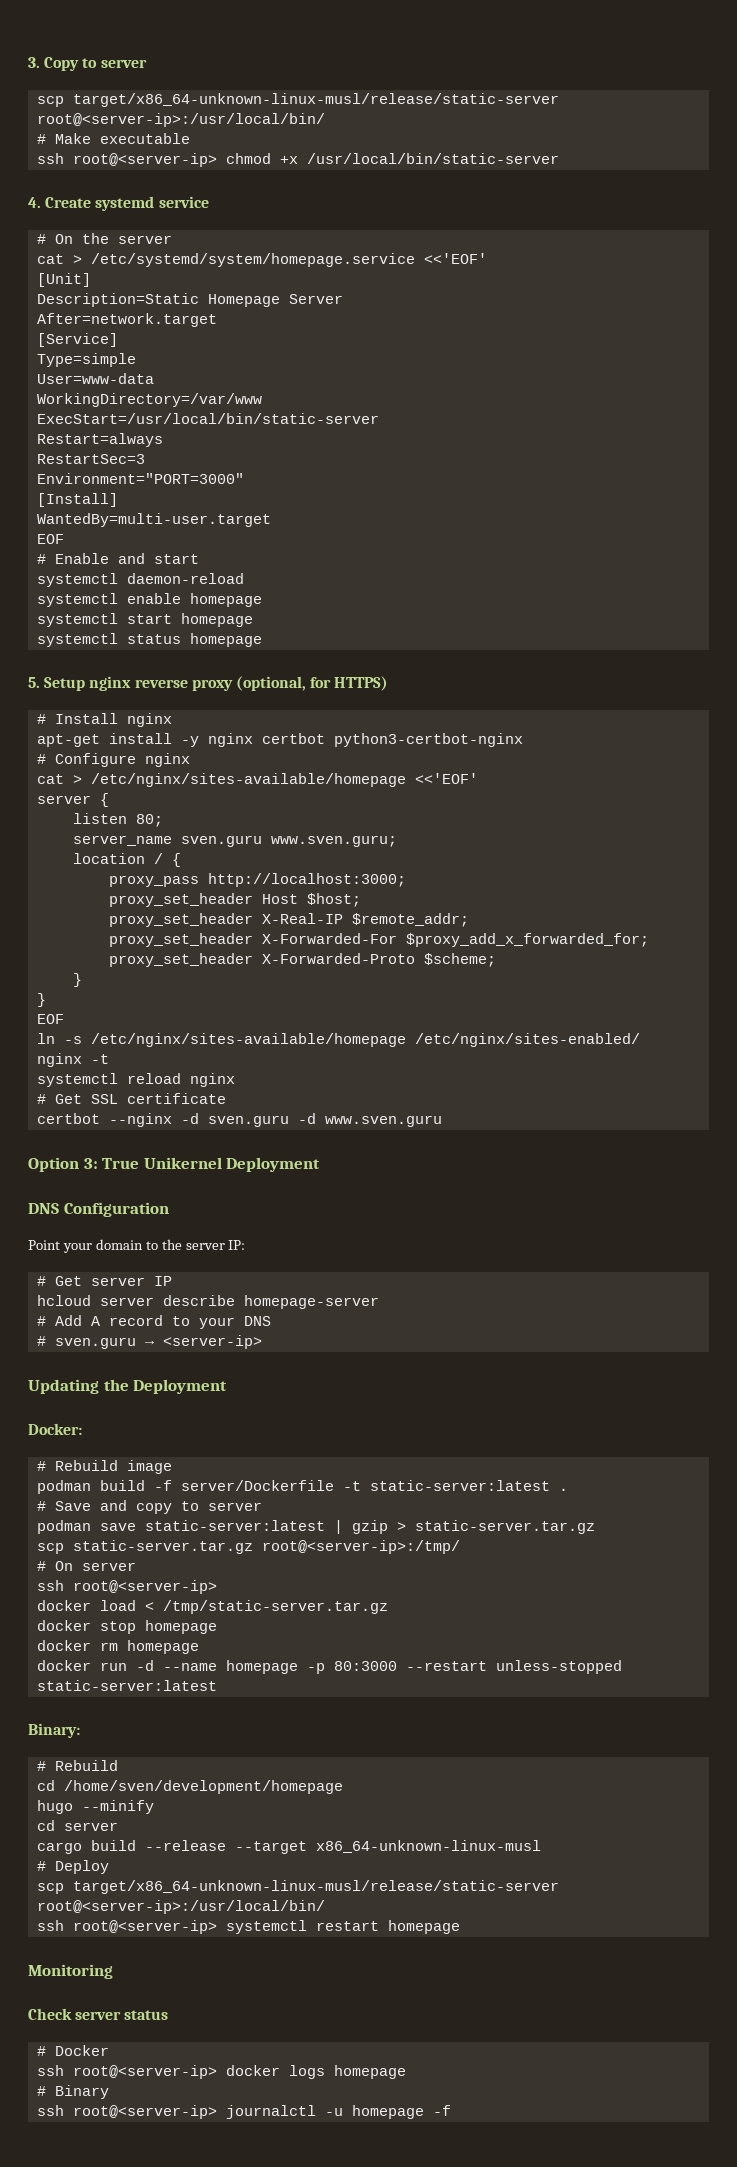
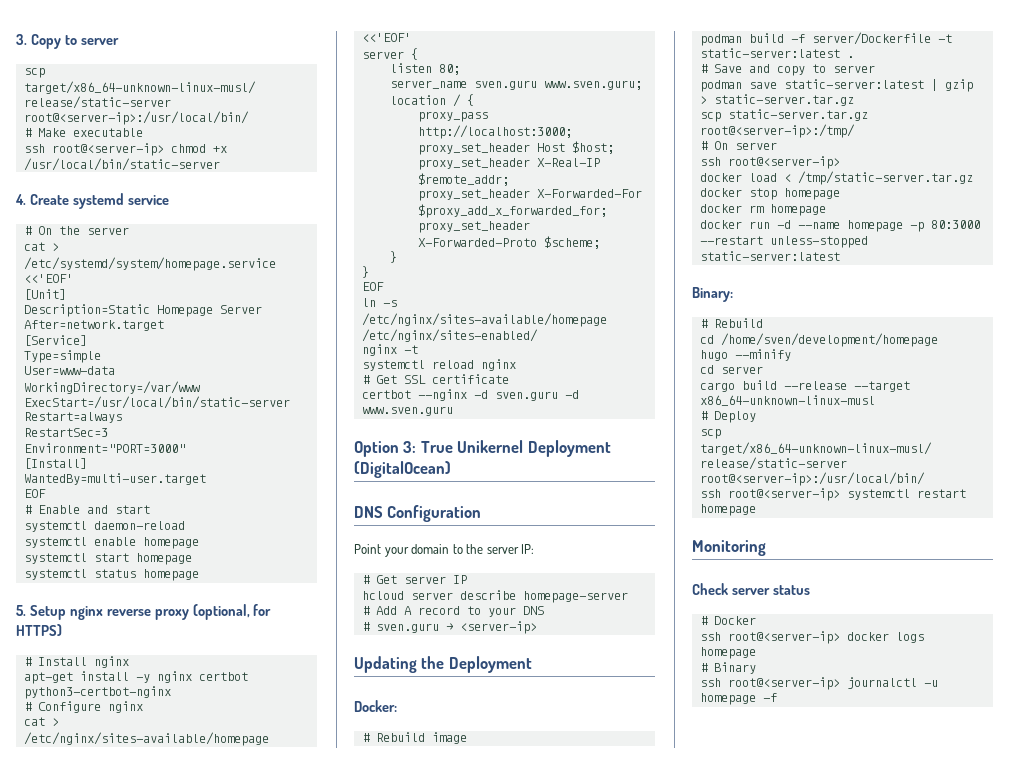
(321, 1164) none -> [354,461,451,478] (DigitalOcean)

